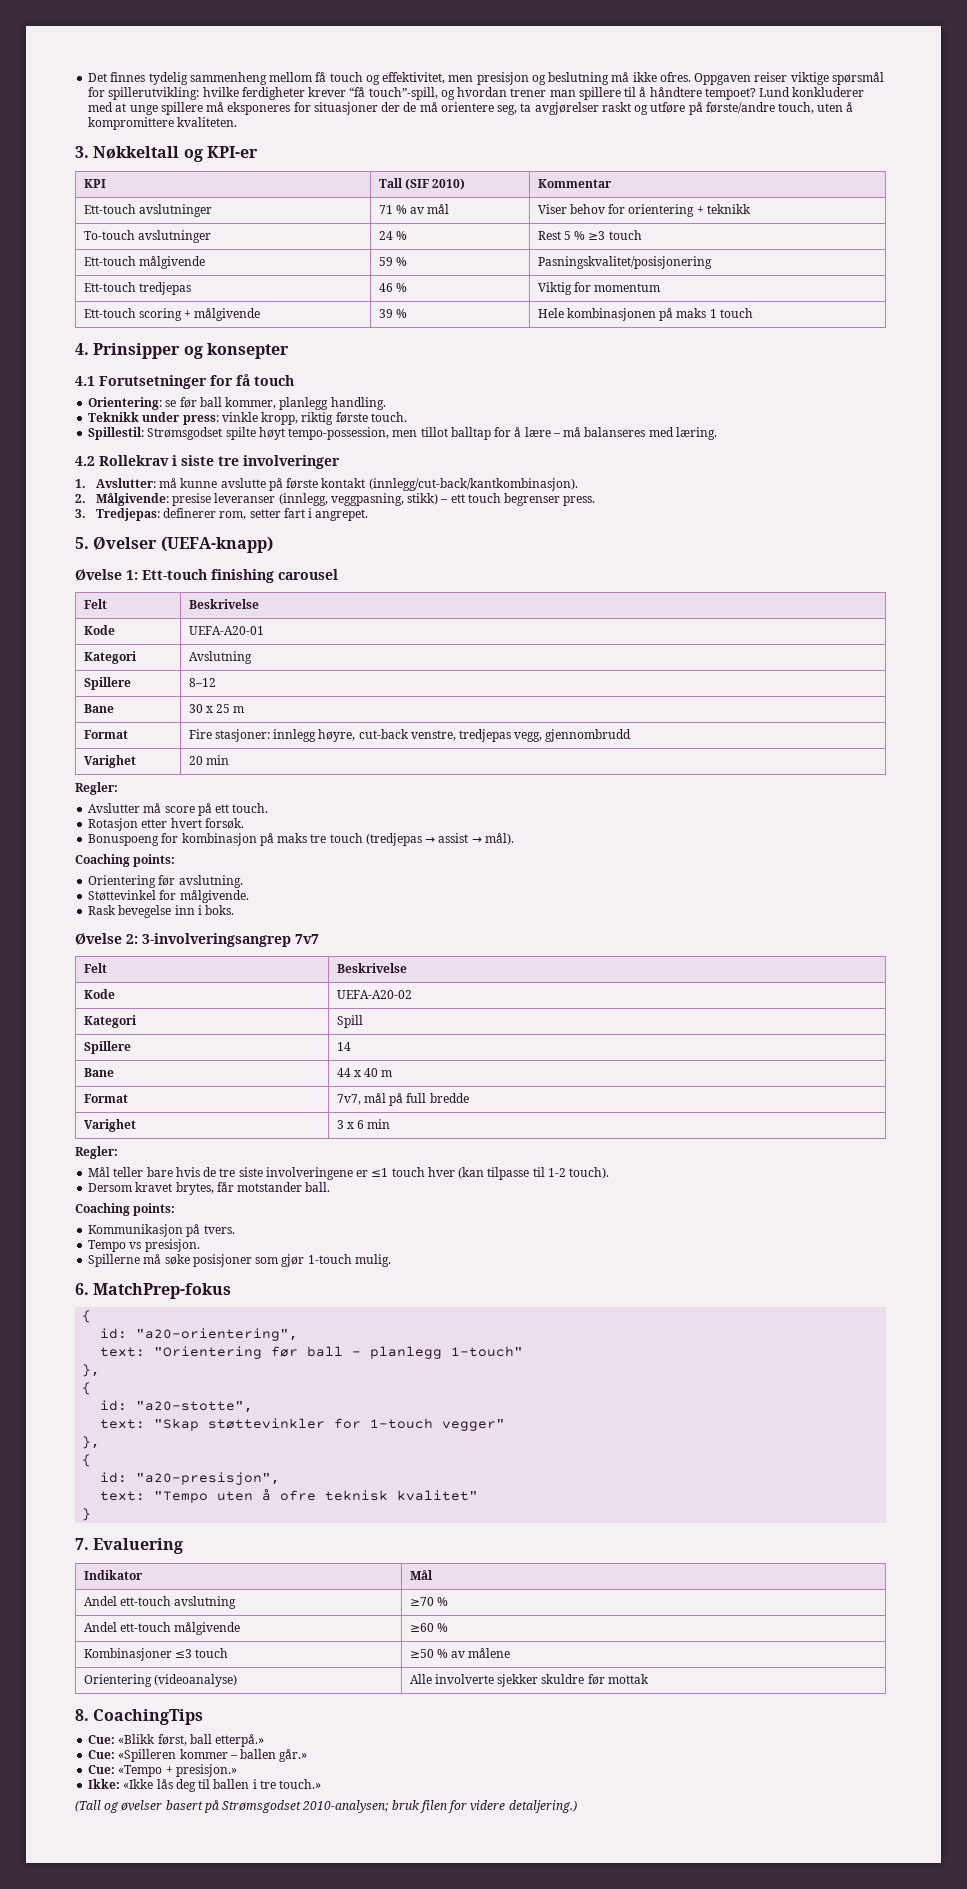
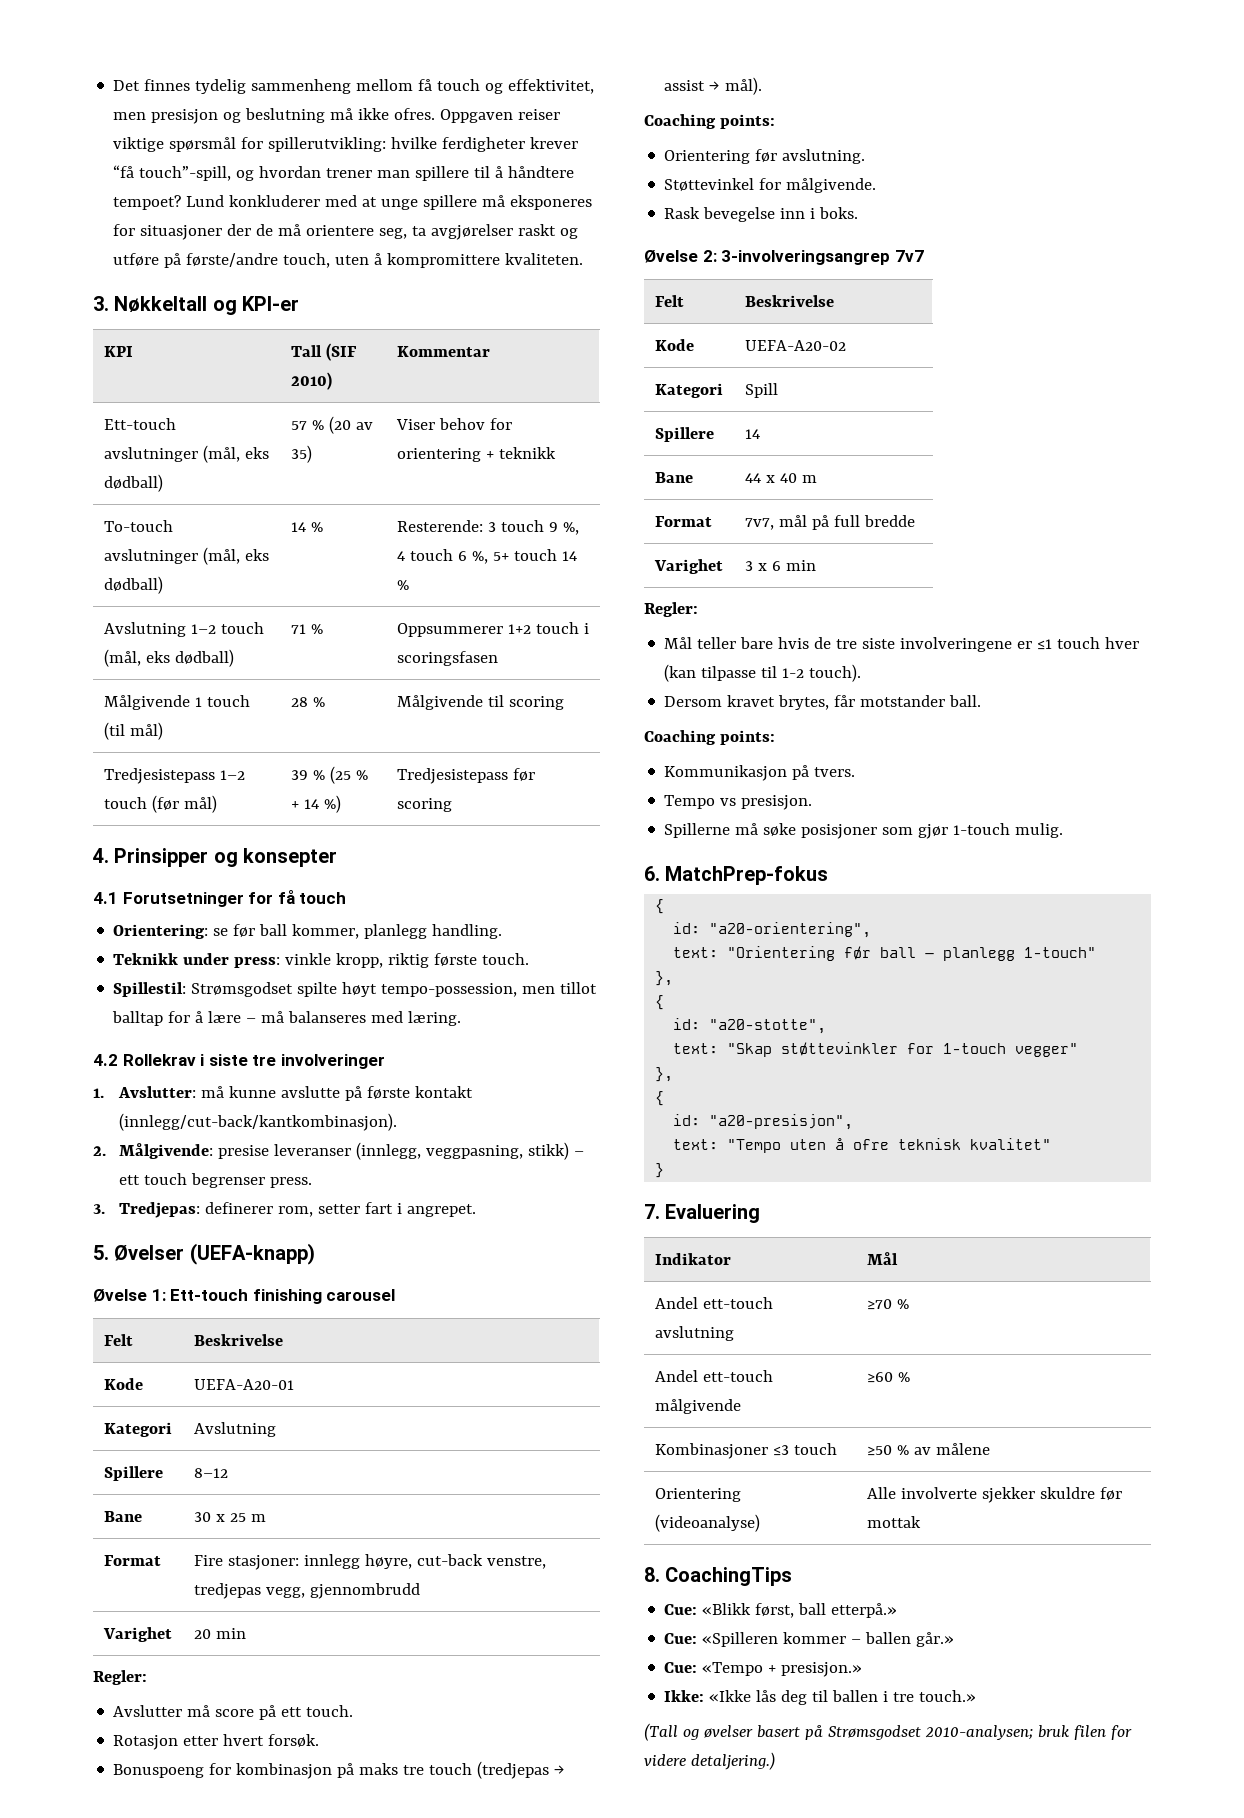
[378,204,450,214] | 71 % av mål -> [202,445,269,463] [103,474,163,492] [290,416,373,434] [290,445,312,463] (mål, eks dødball) | 57 % (20 av 35)
[378,231,407,240] [537,230,642,240] [83,256,205,269] [378,257,407,266] [537,256,712,269] [83,282,191,295] [378,283,407,292] [537,282,661,295] [83,308,261,321] [378,309,407,318] [537,308,753,321] | 24 % | Rest 5 % ≥3 touch // Ett-touch målgivende | 59 % | Pasningskvalitet/posisjonering // Ett-touch tredjepas | 46 % | Viktig for momentum // Ett-touch scoring + målgivende | 39 % | Hele kombinasjonen på maks 1 touch -> [202,547,269,565] [103,576,163,594] [290,522,323,532] [396,520,579,535] [396,549,577,564] [396,580,409,590] [103,622,264,637] [103,649,234,667] [290,624,323,634] [396,622,589,637] [396,651,498,666] [103,695,250,710] [103,722,163,740] [290,697,325,707] [396,695,564,710] [103,768,245,784] [103,795,217,813] [290,766,368,784] [290,795,341,813] [396,768,535,784] [396,798,452,812] (mål, eks dødball) | 14 % | Resterende: 3 touch 9 %, 4 touch 6 %, 5+ touch 14 % // Avslutning 1–2 touch (mål, eks dødball) | 71 % | Oppsummerer 1+2 touch i scoringsfasen // Målgivende 1 touch (til mål) | 28 % | Målgivende til scoring // Tredjesistepass 1–2 touch (før mål) | 39 % (25 % + 14 %) | Tredjesistepass før scoring

